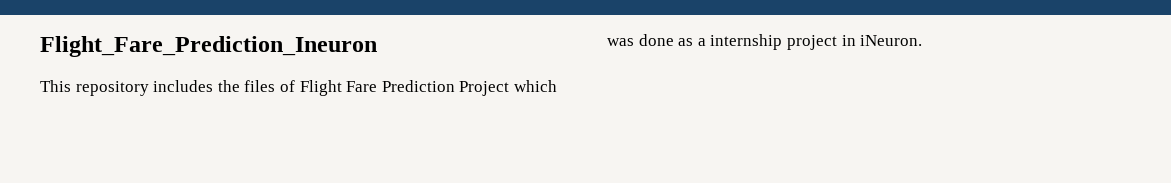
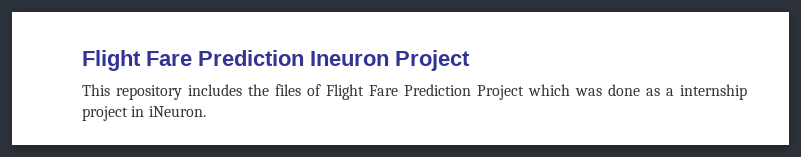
[40,36,377,57] Flight_Fare_Prediction_Ineuron -> [82,50,470,71] Flight Fare Prediction Ineuron Project

